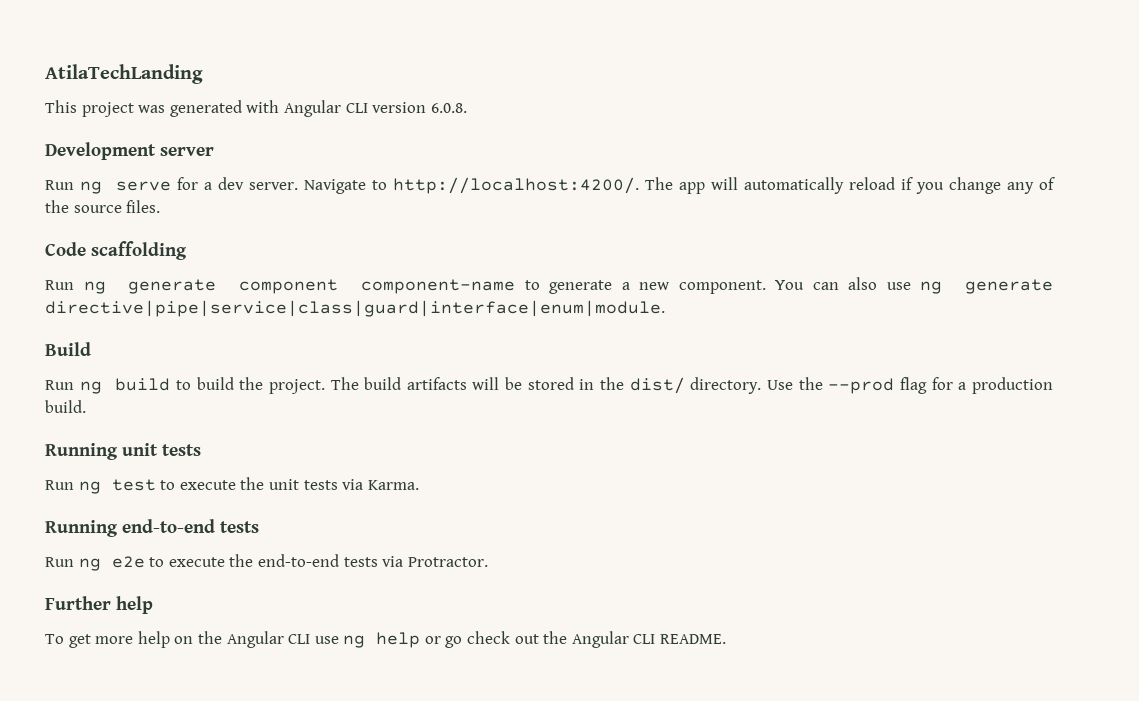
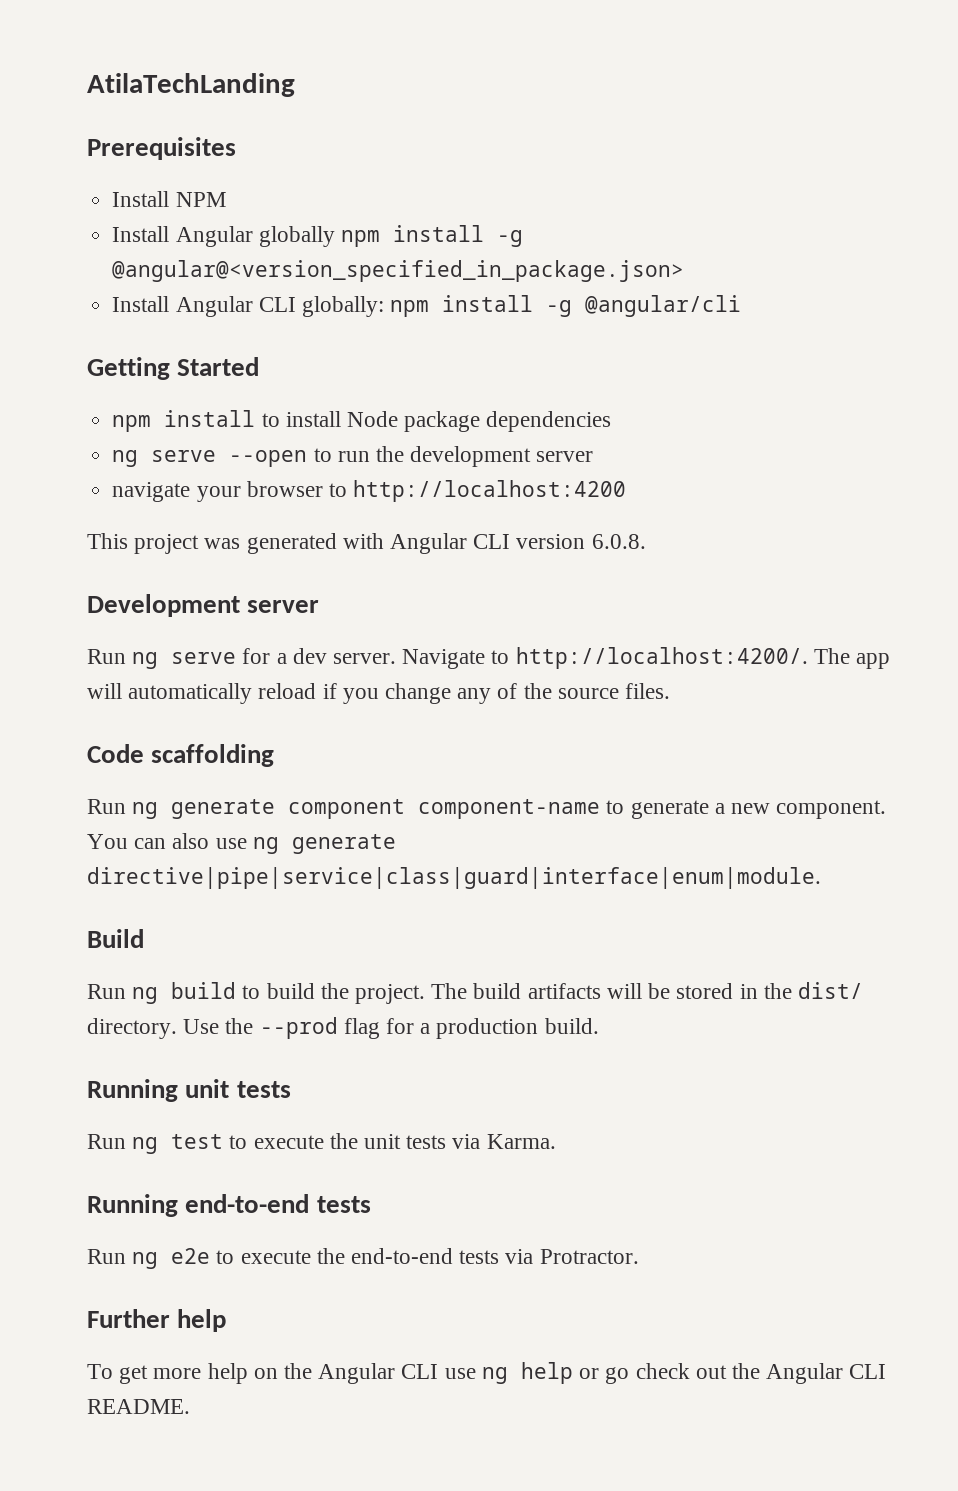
(203, 74) none -> [87,137,236,160] [112,191,226,207] [112,225,523,247] [112,260,685,282] [112,295,742,317] [87,357,260,380] [112,410,612,432] [112,446,594,467] [112,480,627,502] // Prerequisites // Install NPM // Install Angular globally npm install -g @angular@<version_specified_in_package.json> // Install Angular CLI globally: npm install -g @angular/cli // Getting Started // npm install to install Node package dependencies // ng serve --open to run the development server // navigate your browser to http://localhost:4200

